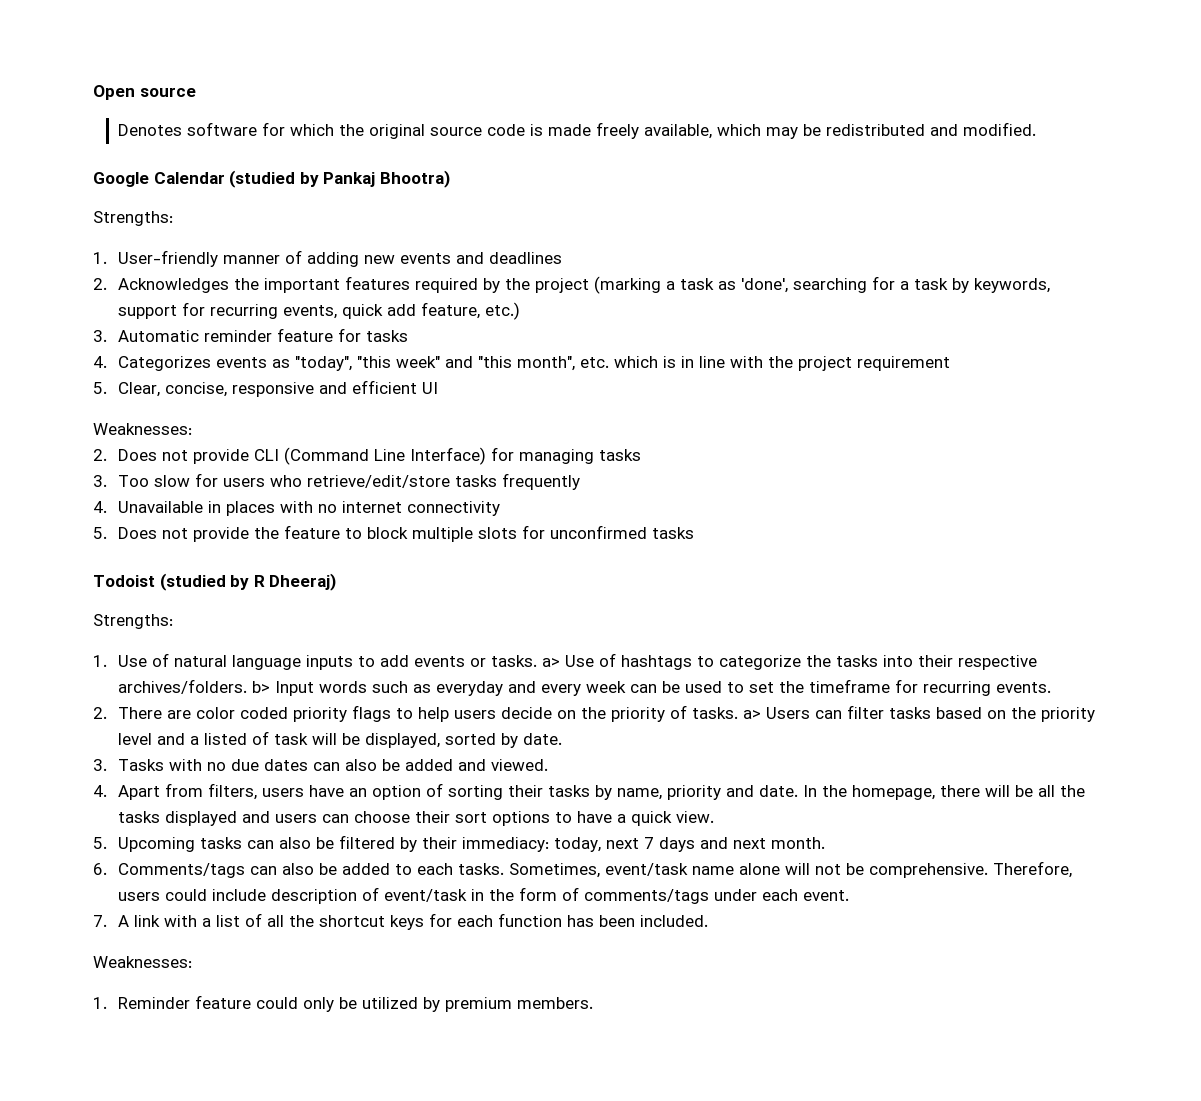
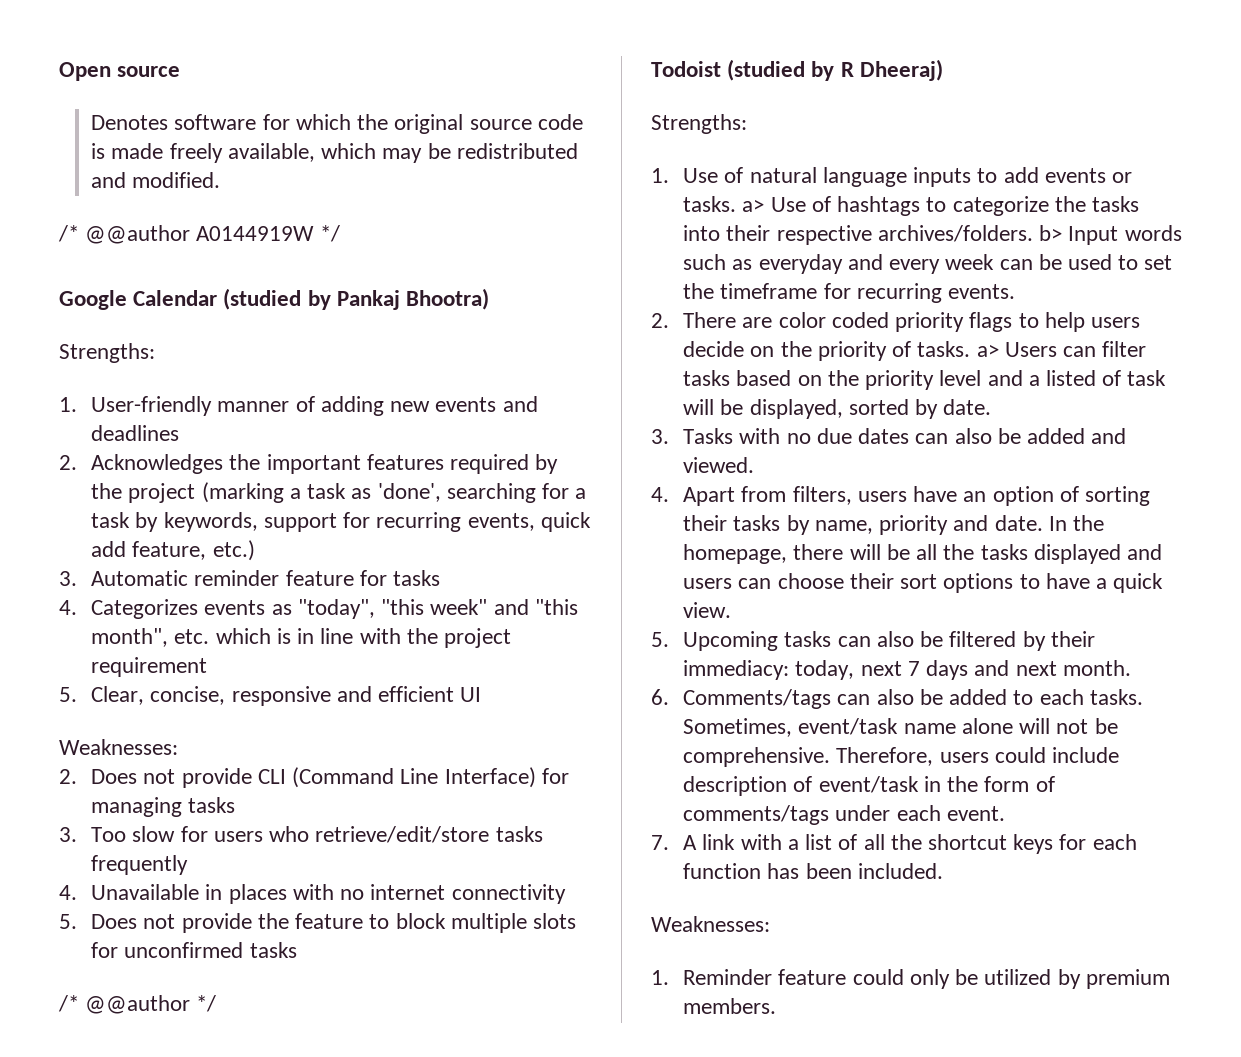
(1037, 129) none -> [58,225,340,244] // /* @@author A0144919W */
(695, 533) none -> [58,995,217,1014] // /* @@author */

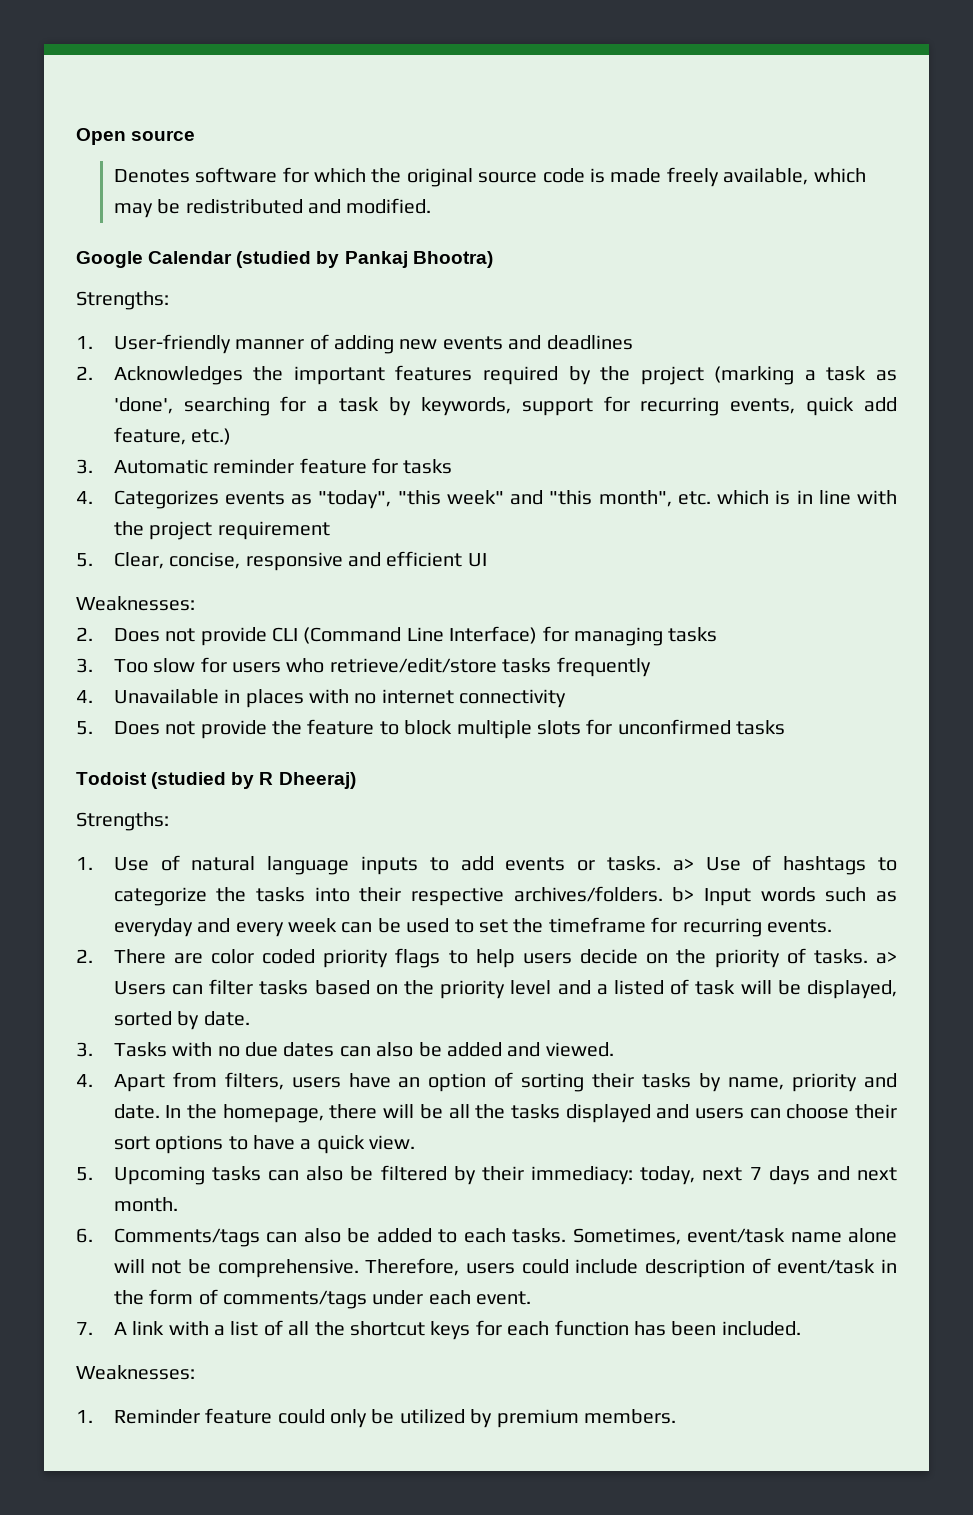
[58,225,340,244] // /* @@author A0144919W */ -> (432, 206) none
[58,995,217,1014] // /* @@author */ -> (786, 727) none

